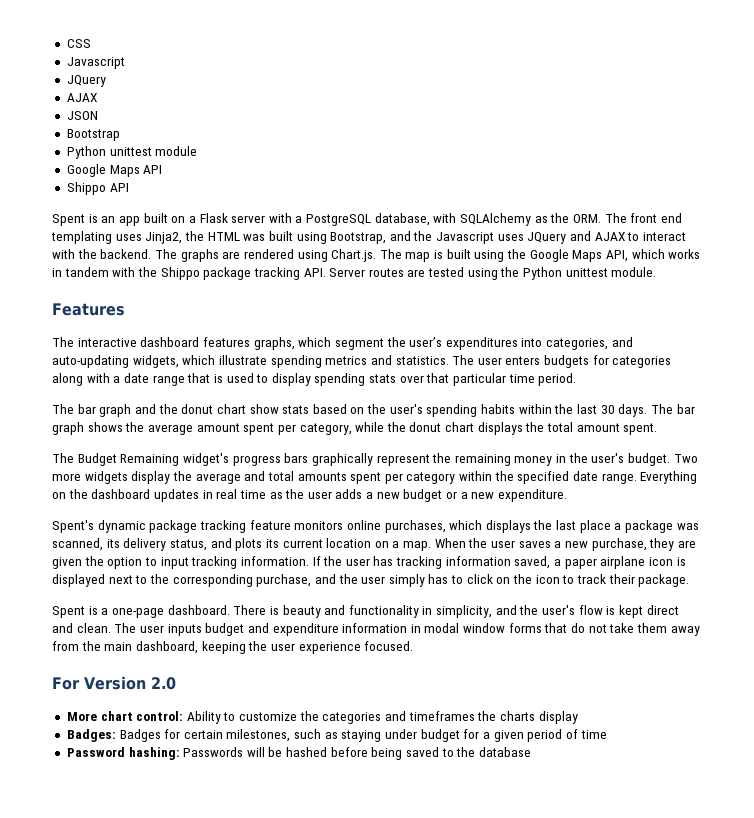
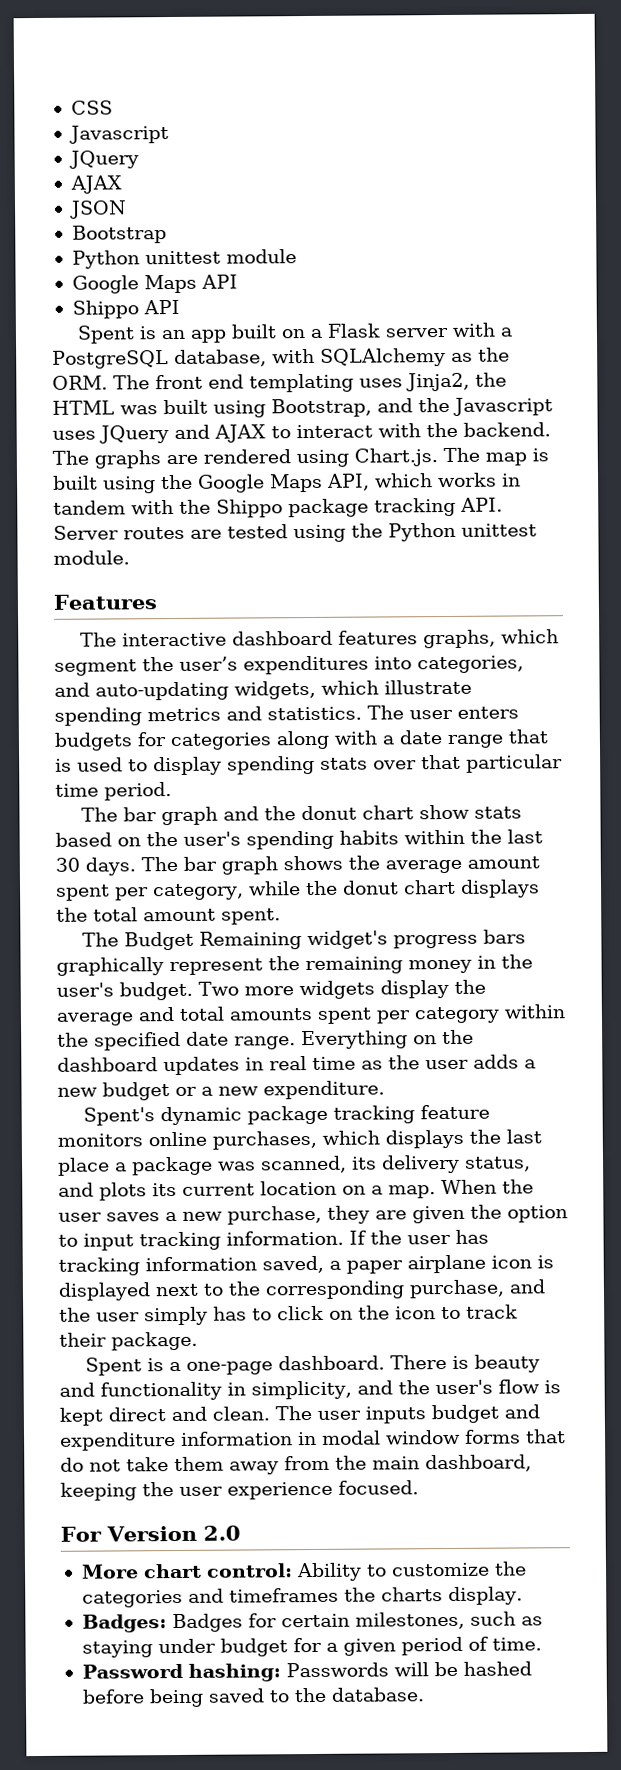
[538,711,578,724] display -> [447,1586,523,1606] display.
[580,730,607,739] time -> [491,1637,542,1651] time.
[478,747,531,757] database -> [330,1687,424,1702] database.

